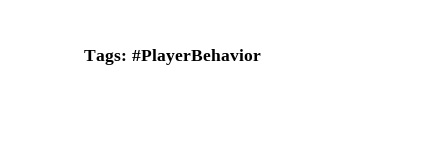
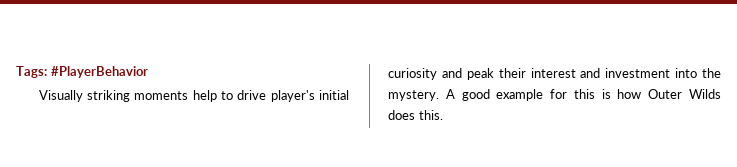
(261, 57) none -> [38,90,349,102] [388,68,721,80] [388,89,721,101] [388,110,443,120] // Visually striking moments help to drive player's initial curiosity and peak their interest and investment into the mystery. A good example for this is how Outer Wilds does this.

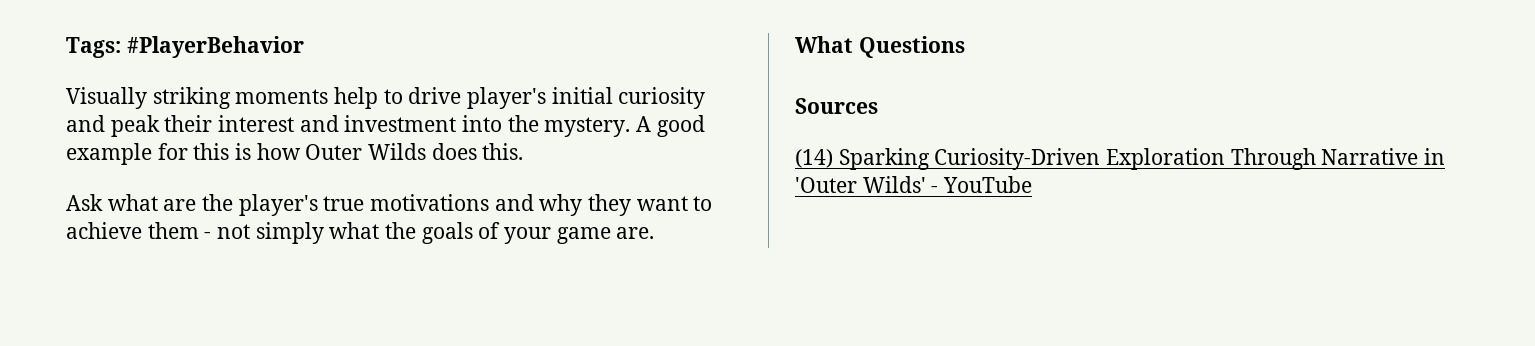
(443, 115) none -> [66,194,713,216] [66,222,655,244] [795,36,965,58] [795,98,878,114] [795,148,1446,170] [795,176,1033,193] // Ask what are the player's true motivations and why they want to achieve them - not simply what the goals of your game are. // What Questions // Sources // (14) Sparking Curiosity-Driven Exploration Through Narrative in 'Outer Wilds' - YouTube

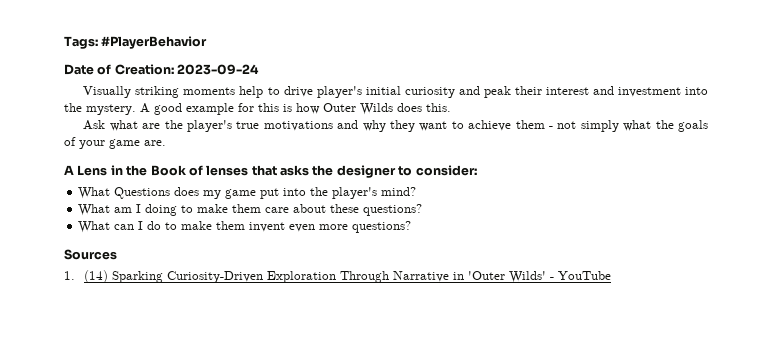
(304, 47) none -> [64,64,260,75] // Date of Creation: 2023-09-24
[795,36,965,58] What Questions -> [64,165,477,178] [78,187,417,199] [78,204,423,216] [78,221,412,233] A Lens in the Book of lenses that asks the designer to consider: // What Questions does my game put into the player's mind? // What am I doing to make them care about these questions? // What can I do to make them invent even more questions?
(878, 106) none -> [64,271,75,280] 1.

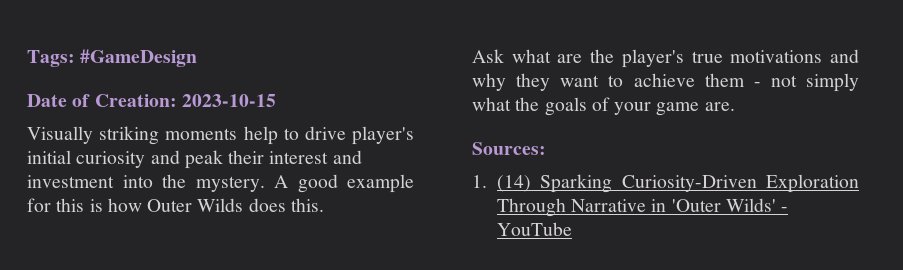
[101,36,208,49] #PlayerBehavior -> [80,49,198,67] #GameDesign
[177,64,260,75] 2023-09-24 -> [181,94,276,107] 2023-10-15
[64,165,477,178] [78,187,417,199] [78,204,423,216] [78,221,412,233] [64,249,117,260] A Lens in the Book of lenses that asks the designer to consider: // What Questions does my game put into the player's mind? // What am I doing to make them care about these questions? // What can I do to make them invent even more questions? // Sources -> [472,142,546,155] Sources:

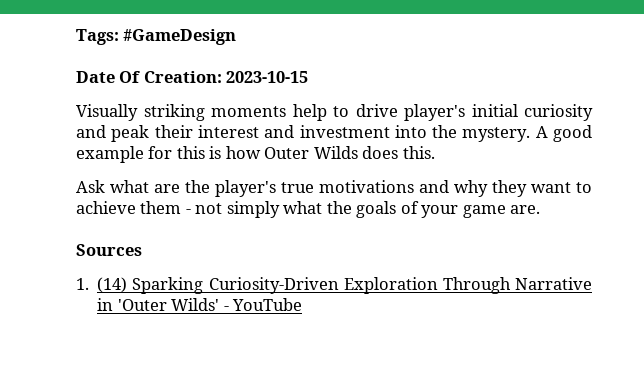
[72,94,91,107] of -> [119,71,141,83] Of
[472,142,546,155] Sources: -> [76,244,142,256] Sources

